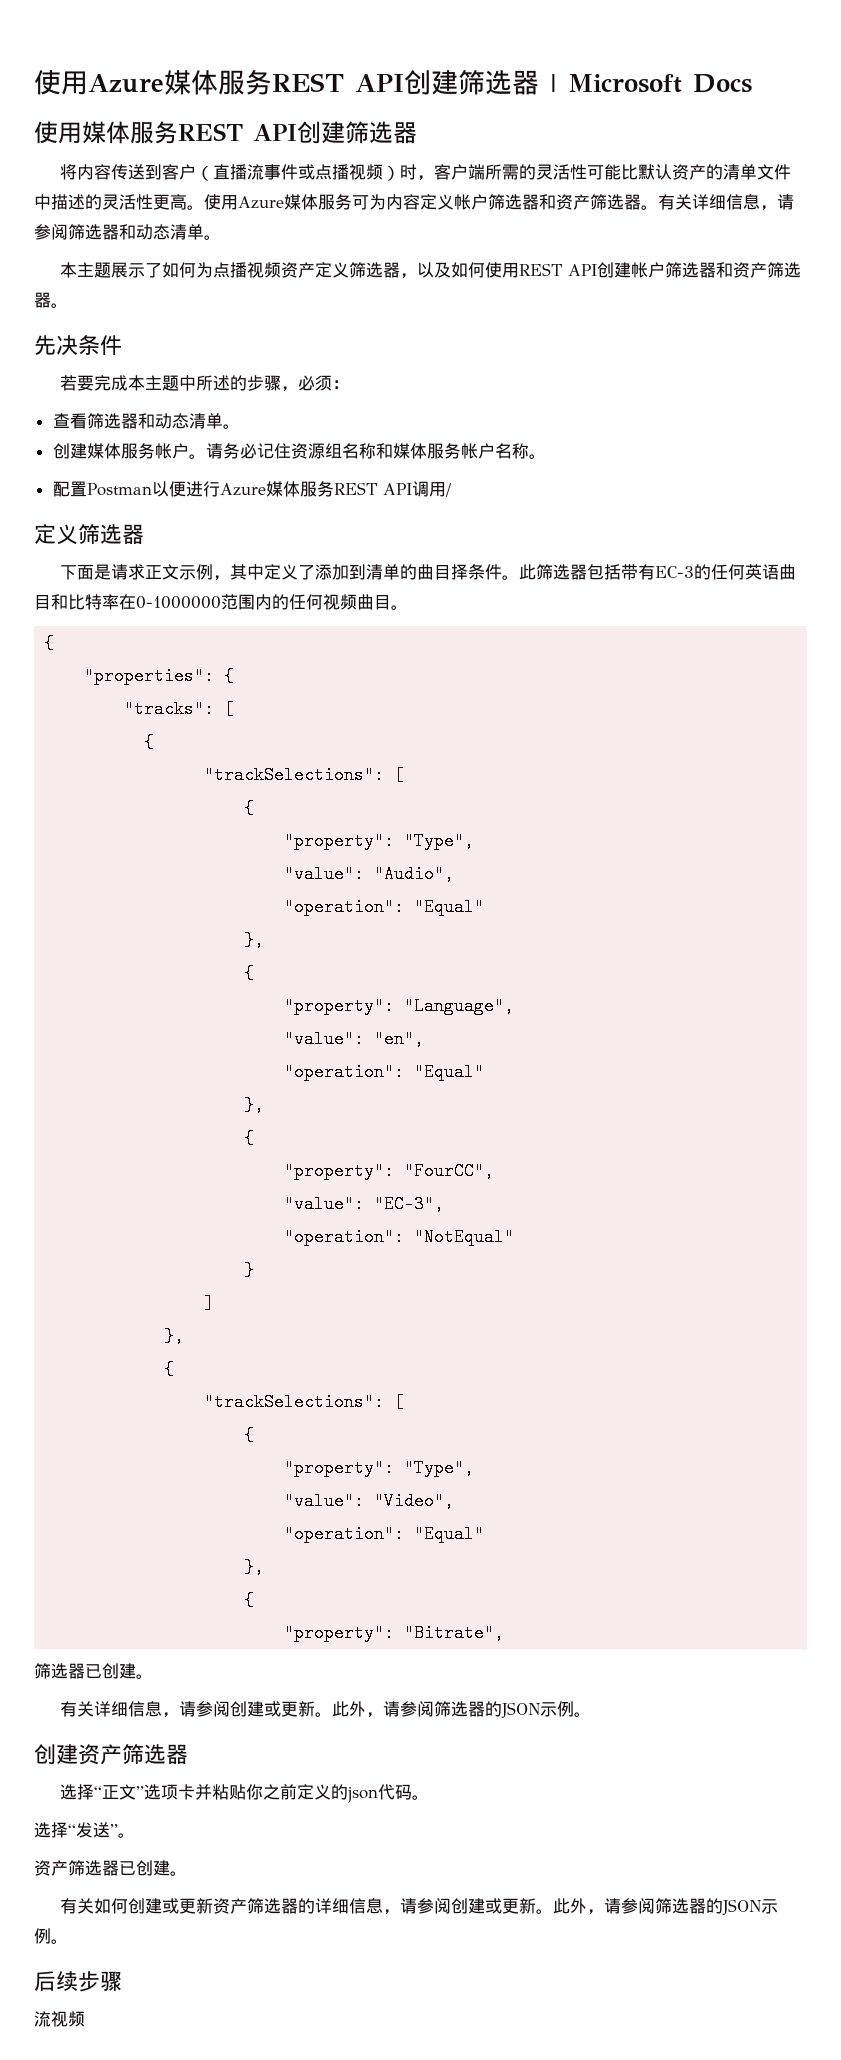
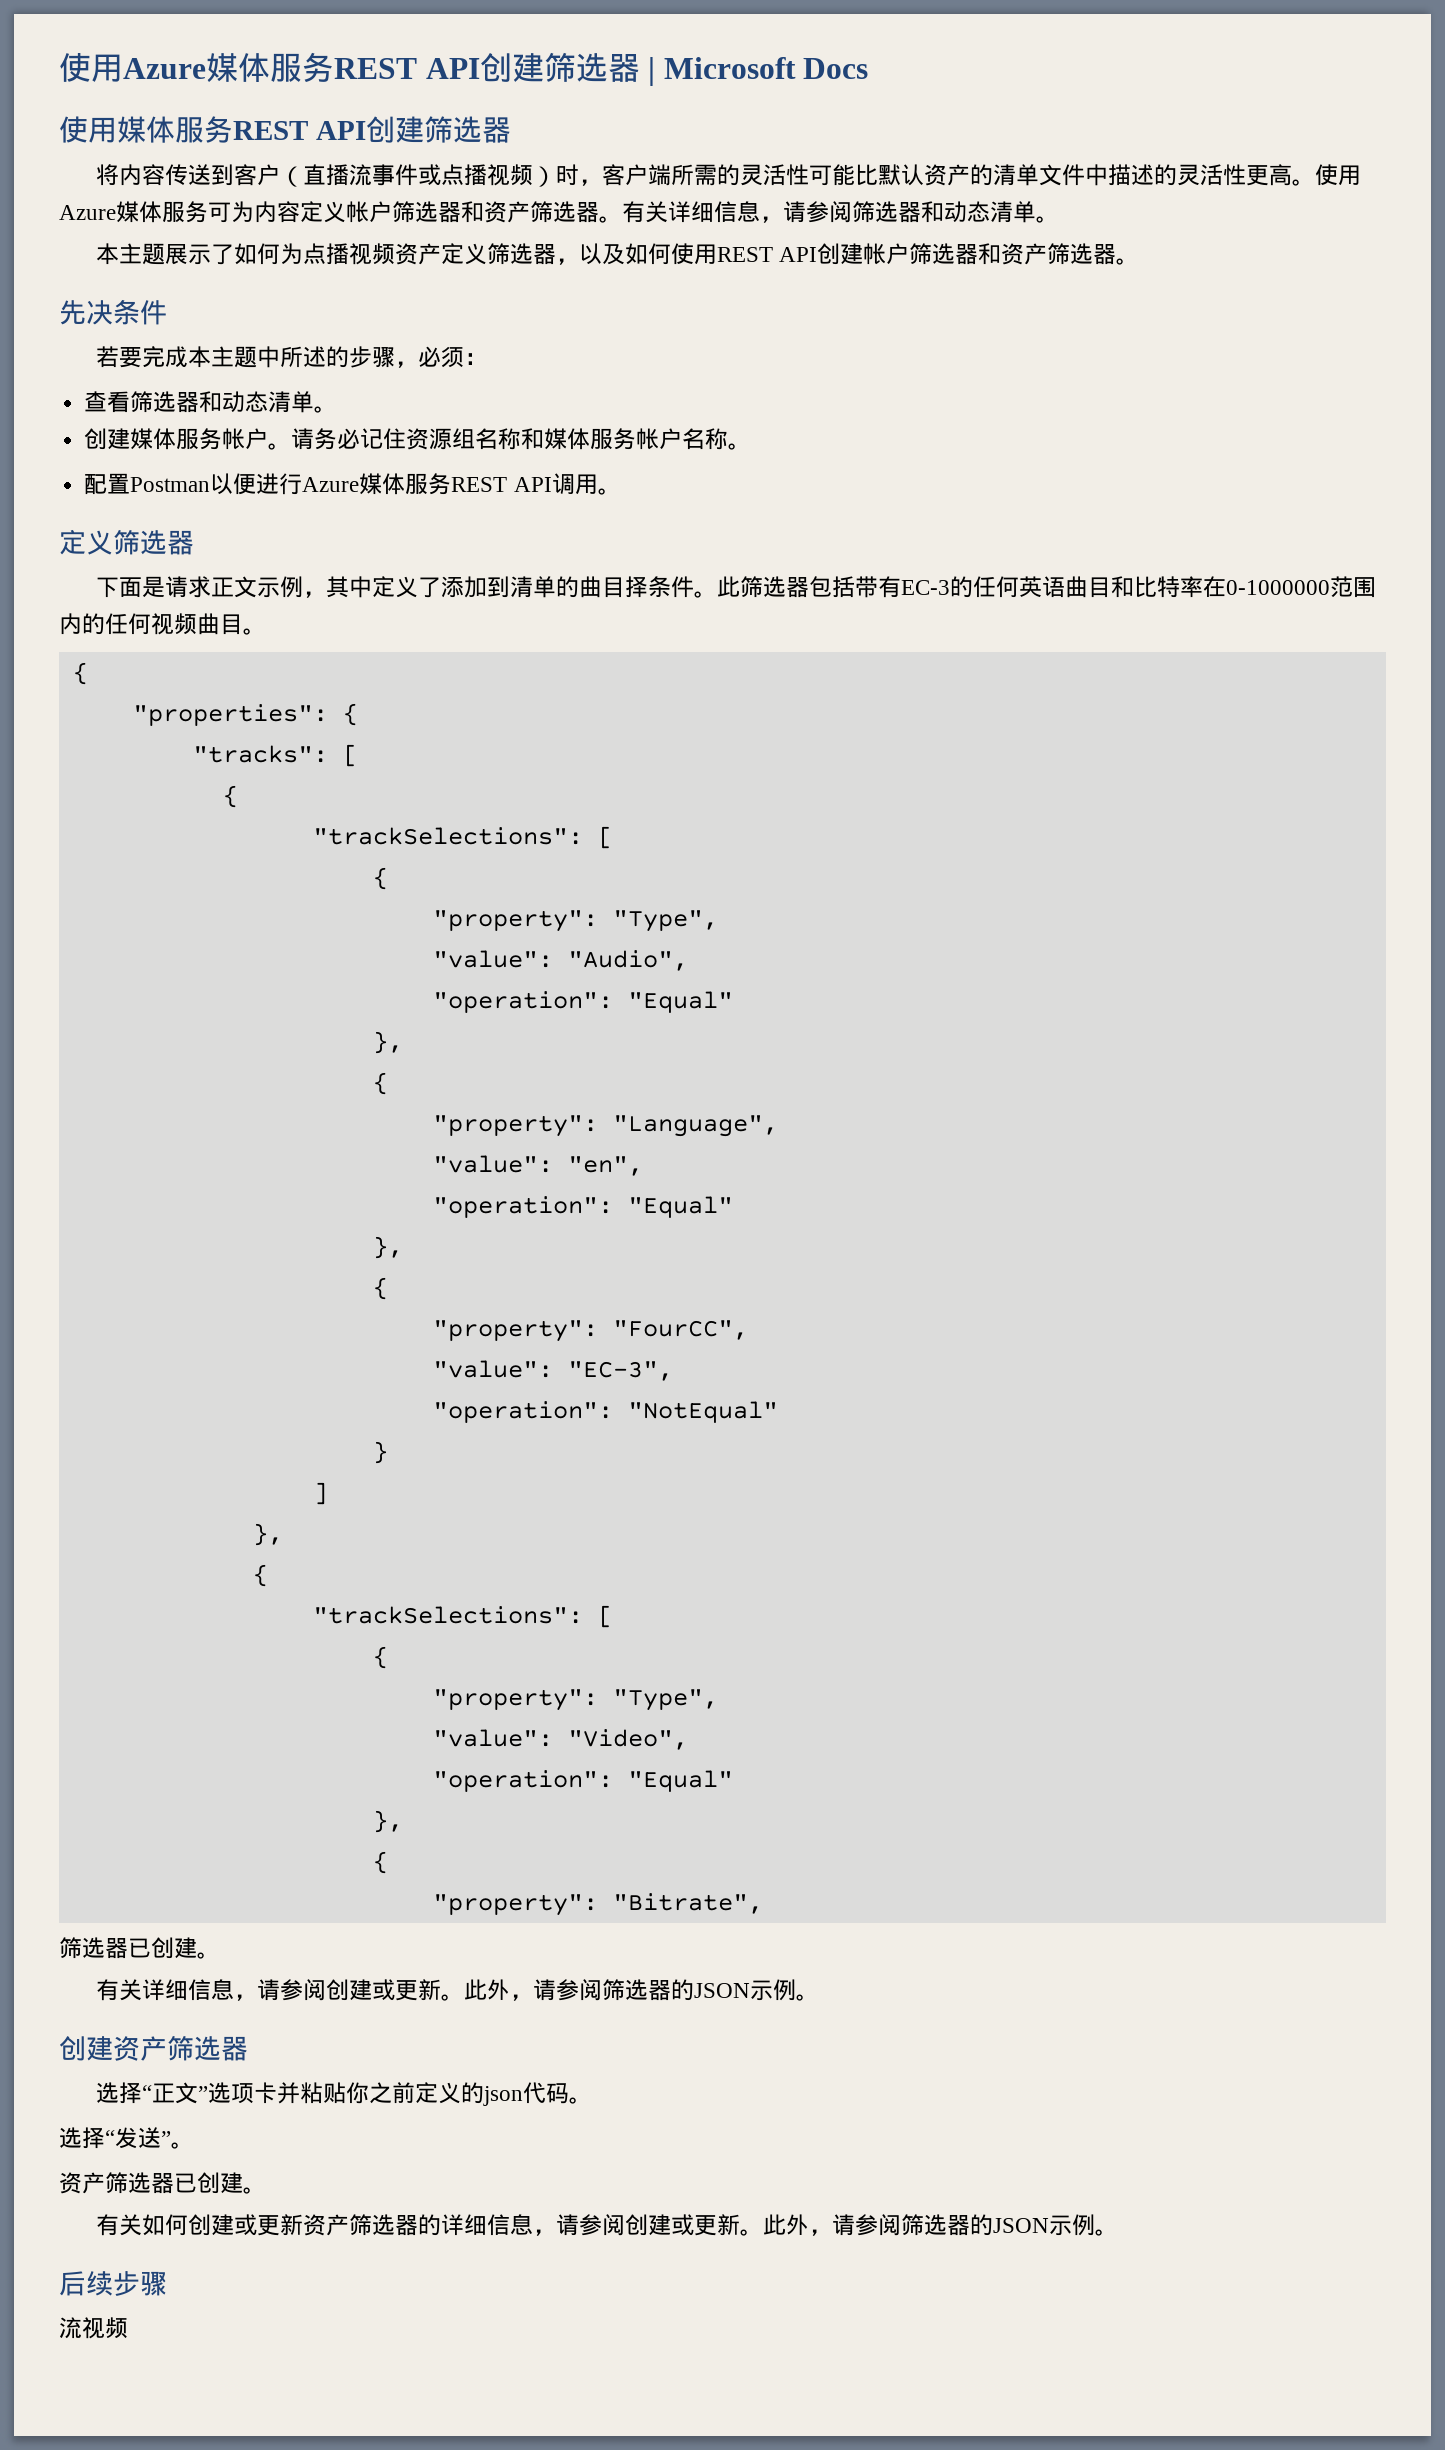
[444,483,452,497] / -> [597,488,621,495] 。

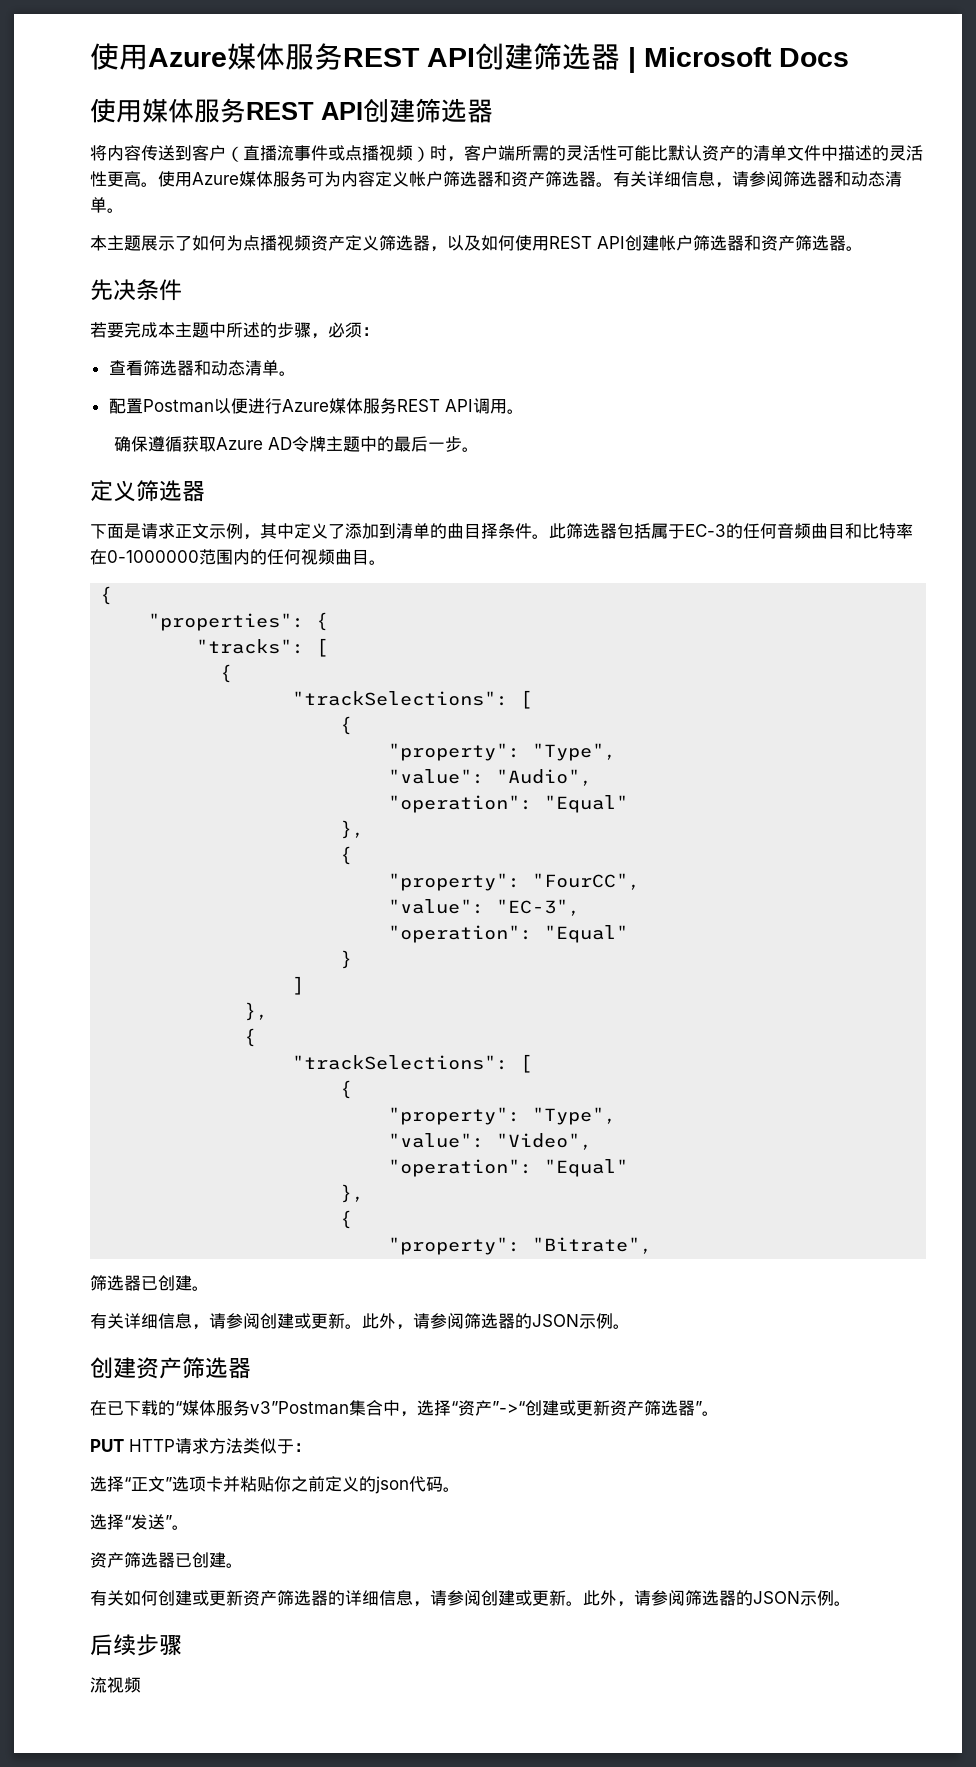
[84,428,752,450] // 创建媒体服务帐户。请务必记住资源组名称和媒体服务帐户名称。 -> (296, 373) none
(621, 491) none -> [114,436,480,452] // 确保遵循获取Azure AD令牌主题中的最后一步。
[855,576,902,598] 带有 -> [651,523,685,539] 属于
[1019,576,1066,598] 英语 -> [777,523,811,539] 音频
[432,1115,778,1137] [432,1155,643,1176] [432,1196,733,1218] [372,1236,403,1259] [372,1277,388,1300] // "property": "Language", // "value": "en", // "operation": "Equal" // }, // { -> (353, 855) none
[627,1401,778,1423] "NotEqual" -> [544,925,629,943] "Equal"
(248, 2048) none -> [90,1400,719,1417] [90,1438,311,1454] // 在已下载的“媒体服务v3”Postman集合中，选择“资产”->“创建或更新资产筛选器”。 // PUT HTTP请求方法类似于：

